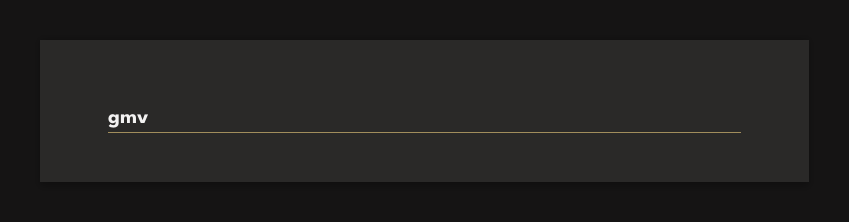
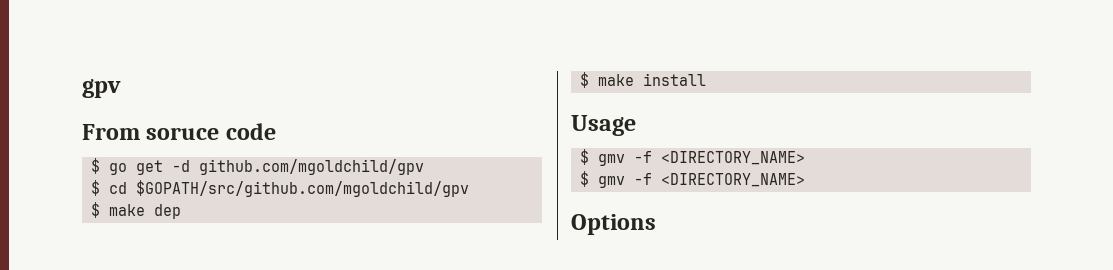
[108,114,149,128] gmv -> [82,79,121,98] [82,123,276,140] [91,158,425,175] [91,180,470,197] [91,202,182,219] [580,72,707,88] [571,115,636,136] [580,149,806,166] [580,171,806,188] [571,214,656,235] gpv // From soruce code // $ go get -d github.com/mgoldchild/gpv // $ cd $GOPATH/src/github.com/mgoldchild/gpv // $ make dep // $ make install // Usage // $ gmv -f <DIRECTORY_NAME> // $ gmv -f <DIRECTORY_NAME> // Options

